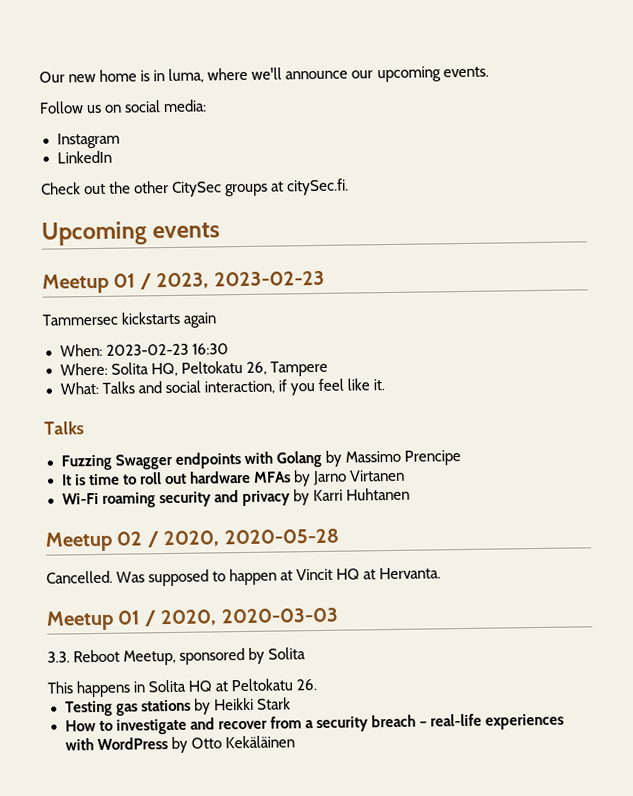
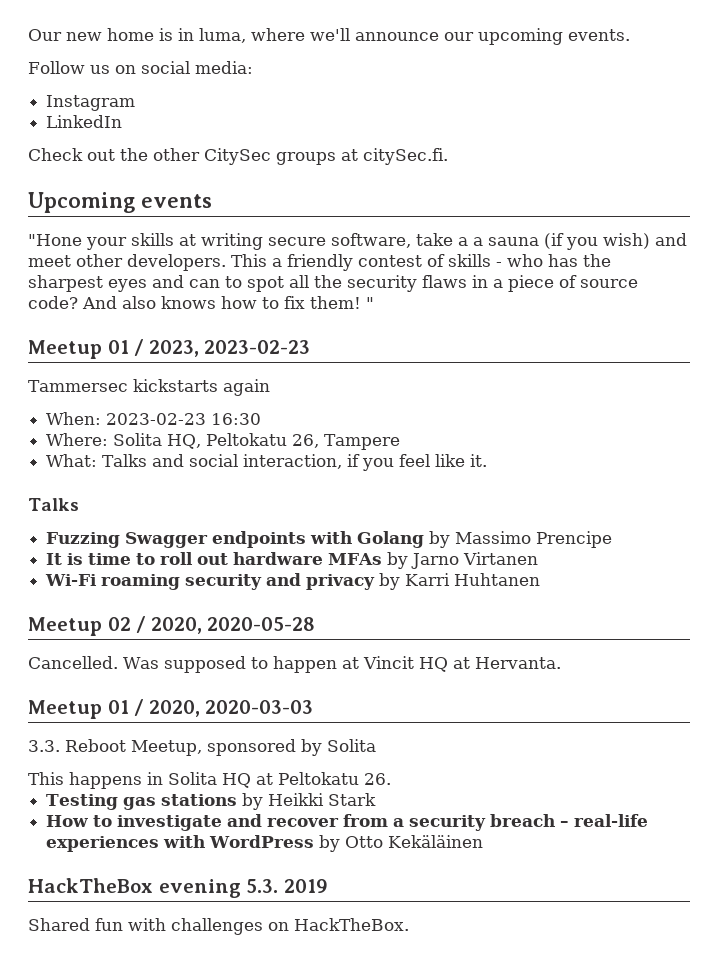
(221, 230) none -> [28,233,687,250] [28,254,611,271] [28,275,638,292] [28,296,374,309] // "Hone your skills at writing secure software, take a a sauna (if you wish) and meet other developers. This a friendly contest of skills - who has the sharpest eyes and can to spot all the security flaws in a piece of source code? And also knows how to fix them! "
(295, 742) none -> [28,878,328,898] [28,918,409,935] // HackTheBox evening 5.3. 2019 // Shared fun with challenges on HackTheBox.

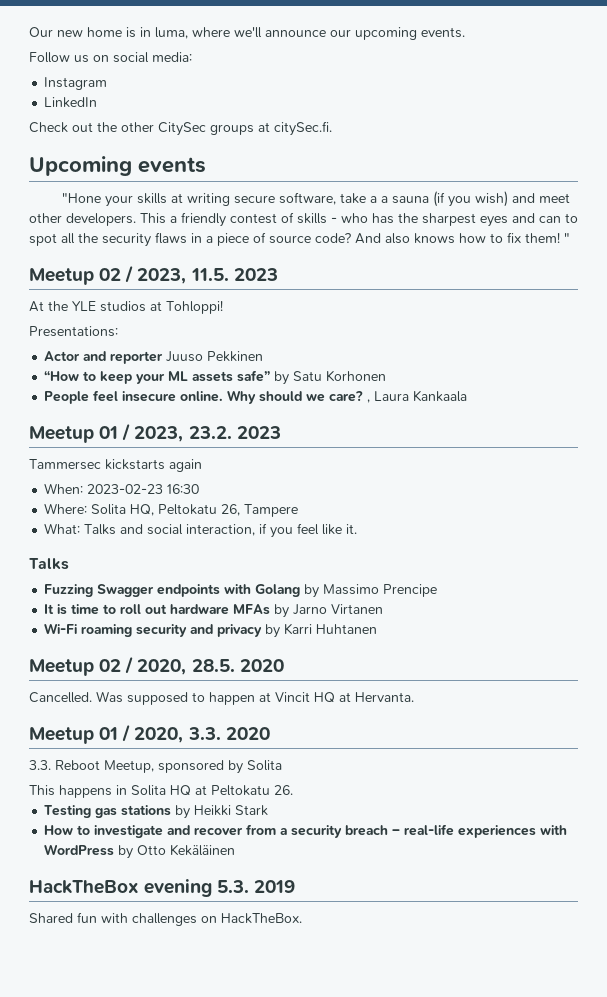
(374, 303) none -> [29,265,278,285] [29,300,223,314] [29,326,118,337] [44,351,264,364] [44,370,387,385] [44,390,468,404] // Meetup 02 / 2023, 11.5. 2023 // At the YLE studios at Tohloppi! // Presentations: // Actor and reporter Juuso Pekkinen // “How to keep your ML assets safe” by Satu Korhonen // People feel insecure online. Why should we care? , Laura Kankaala
[204,340,311,354] 2023-02-23 -> [188,426,281,439] 23.2. 2023
[207,617,316,631] 2020-05-28 -> [191,659,284,672] 28.5. 2020
[205,700,314,714] 2020-03-03 -> [187,727,270,740] 3.3. 2020

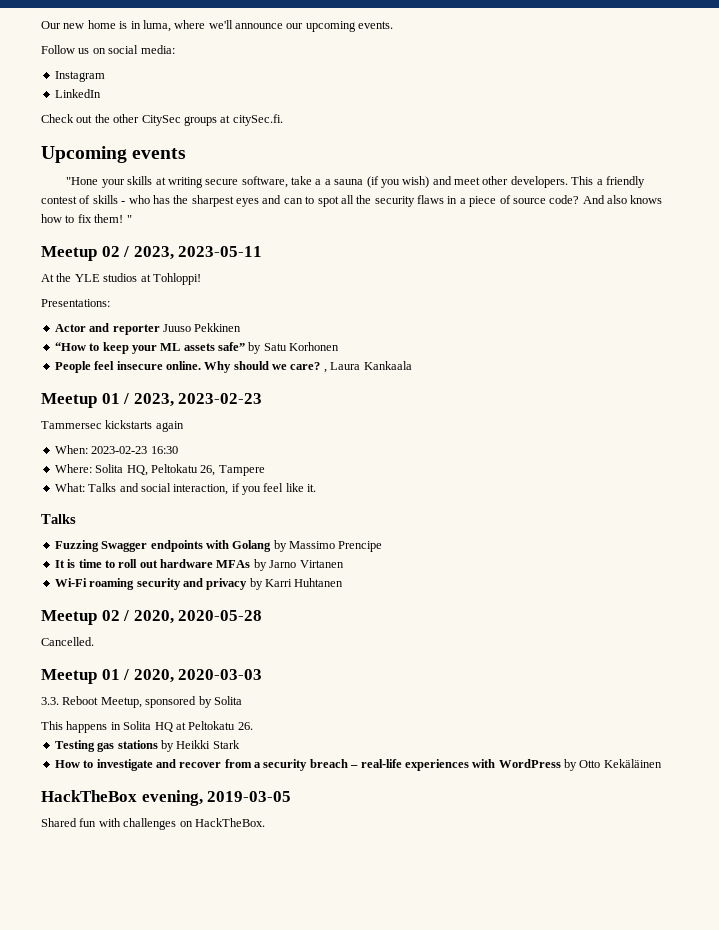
[190,268,278,281] 11.5. 2023 -> [178,246,263,257] 2023-05-11
[188,426,281,439] 23.2. 2023 -> [178,393,263,404] 2023-02-23
[191,659,284,672] 28.5. 2020 -> [178,610,263,621] 2020-05-28
[96,691,414,705] Was supposed to happen at Vincit HQ at Hervanta. -> (94, 641) none
[187,727,270,740] 3.3. 2020 -> [178,669,263,680] 2020-03-03
[144,879,296,897] evening 5.3. 2019 -> [141,790,292,806] evening, 2019-03-05

